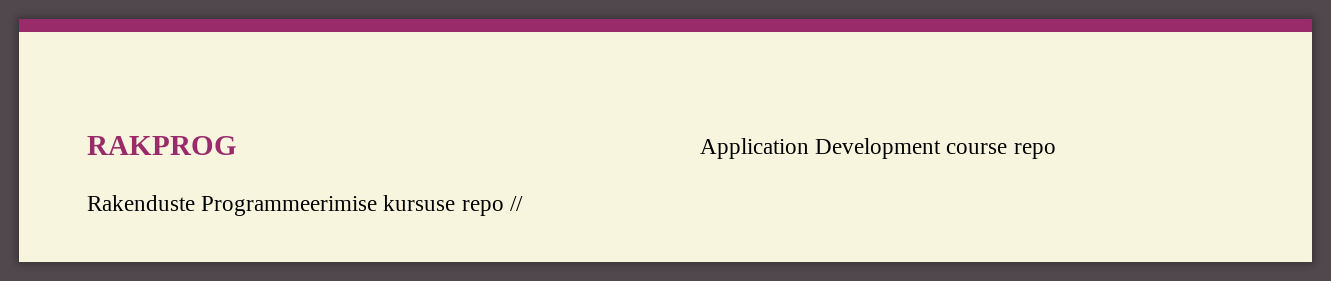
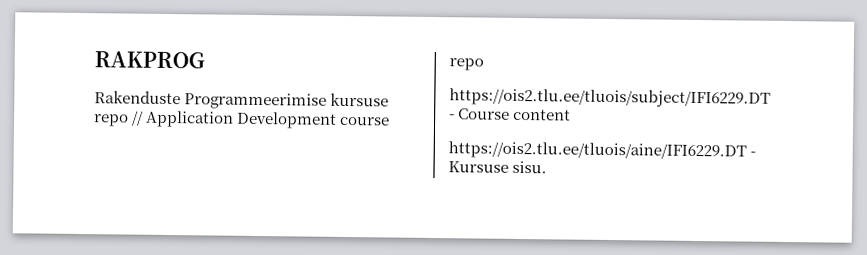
(1056, 151) none -> [449,87,771,108] [449,108,572,121] [448,141,757,161] [448,160,548,174] // https://ois2.tlu.ee/tluois/subject/IFI6229.DT - Course content // https://ois2.tlu.ee/tluois/aine/IFI6229.DT - Kursuse sisu.

